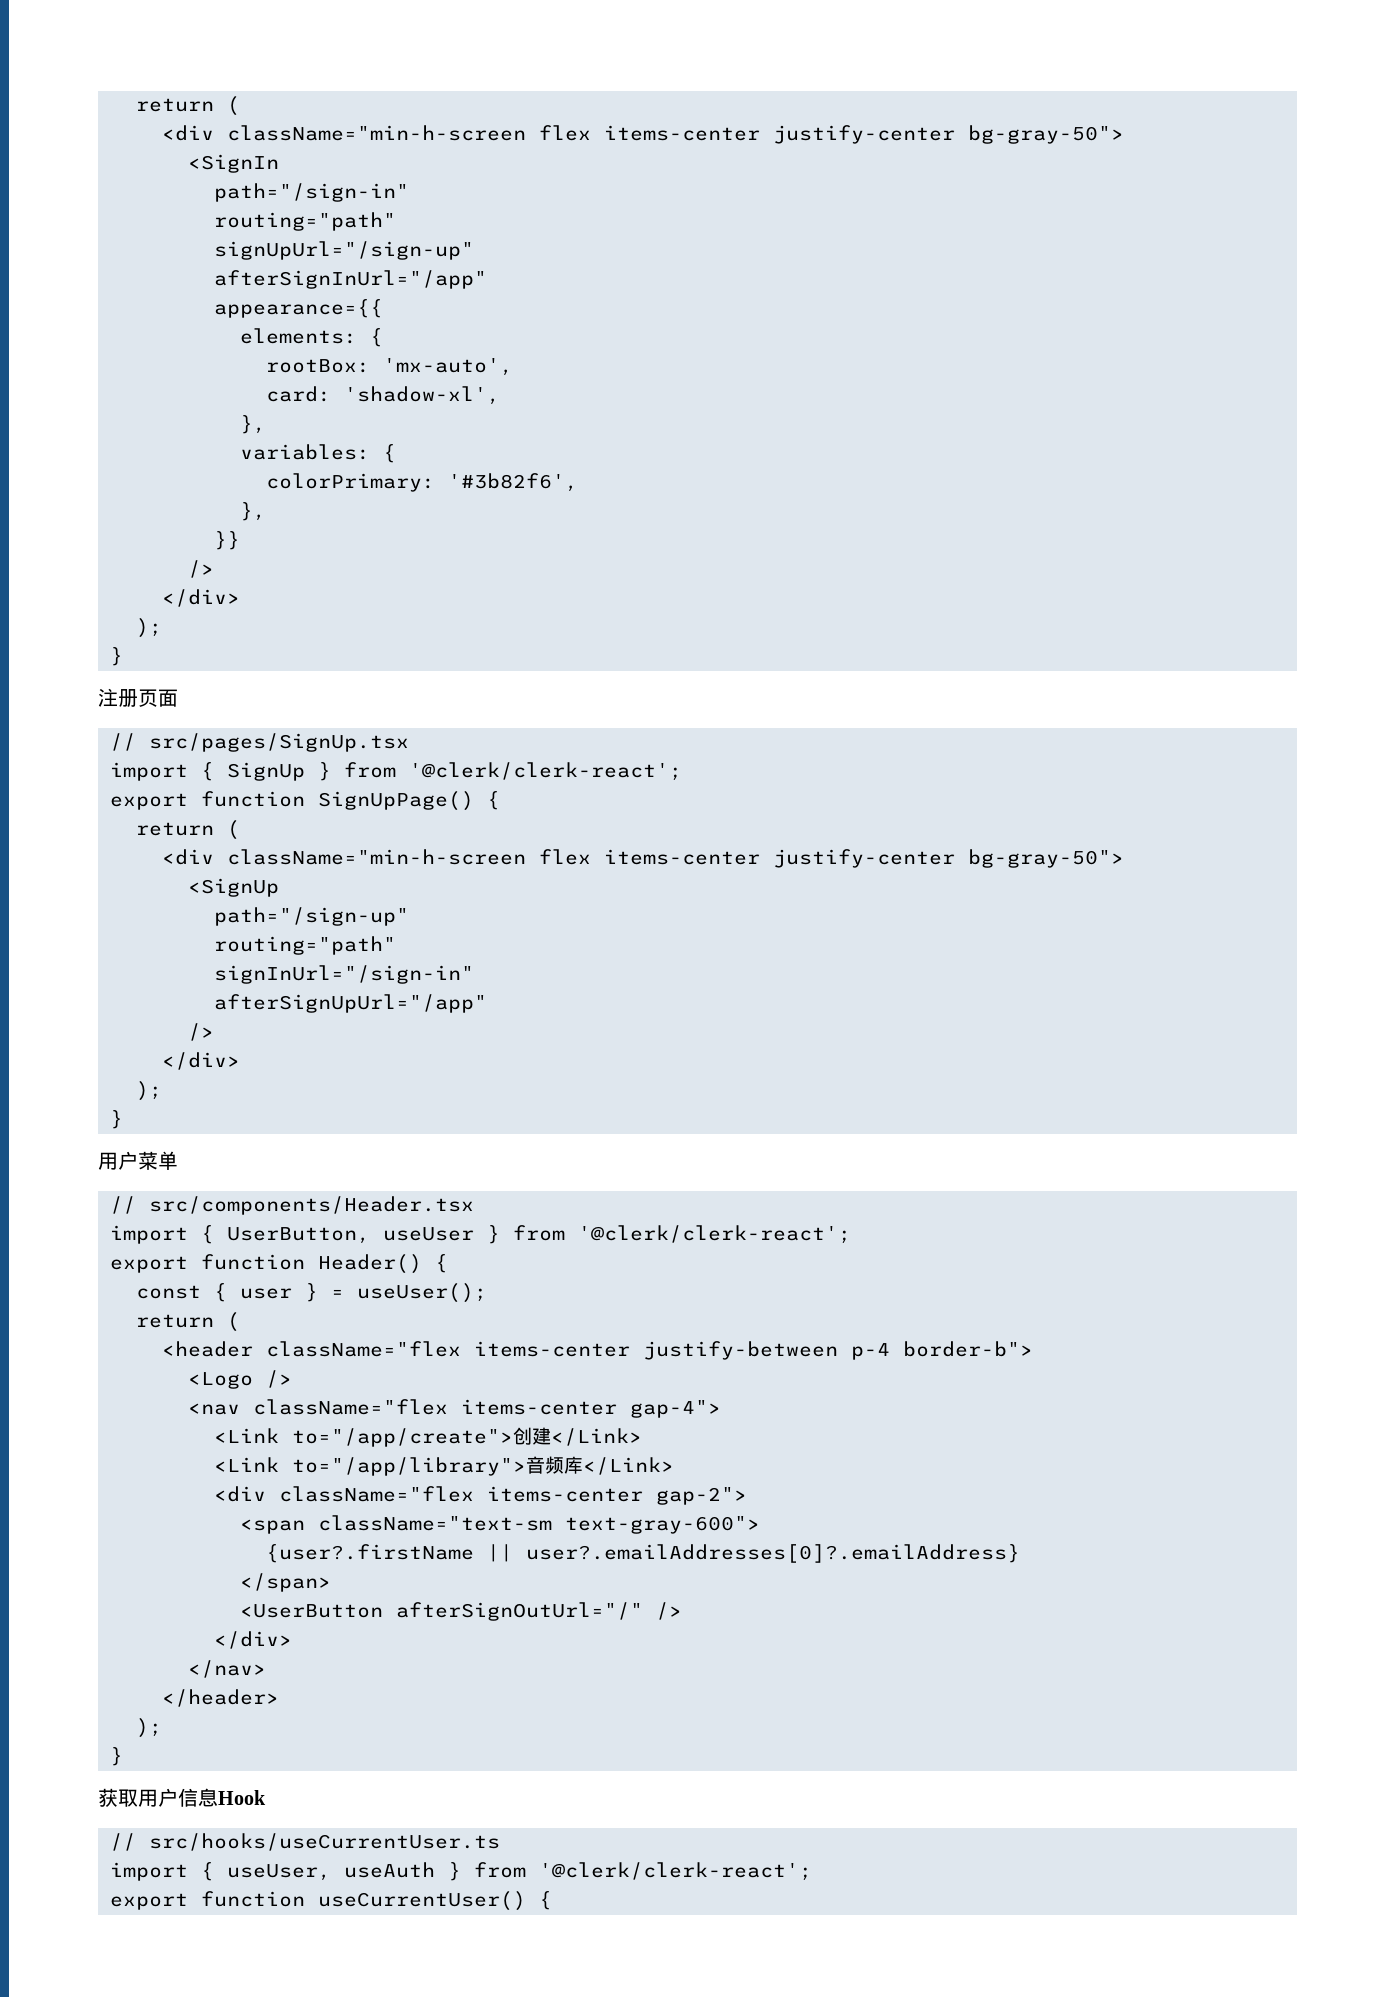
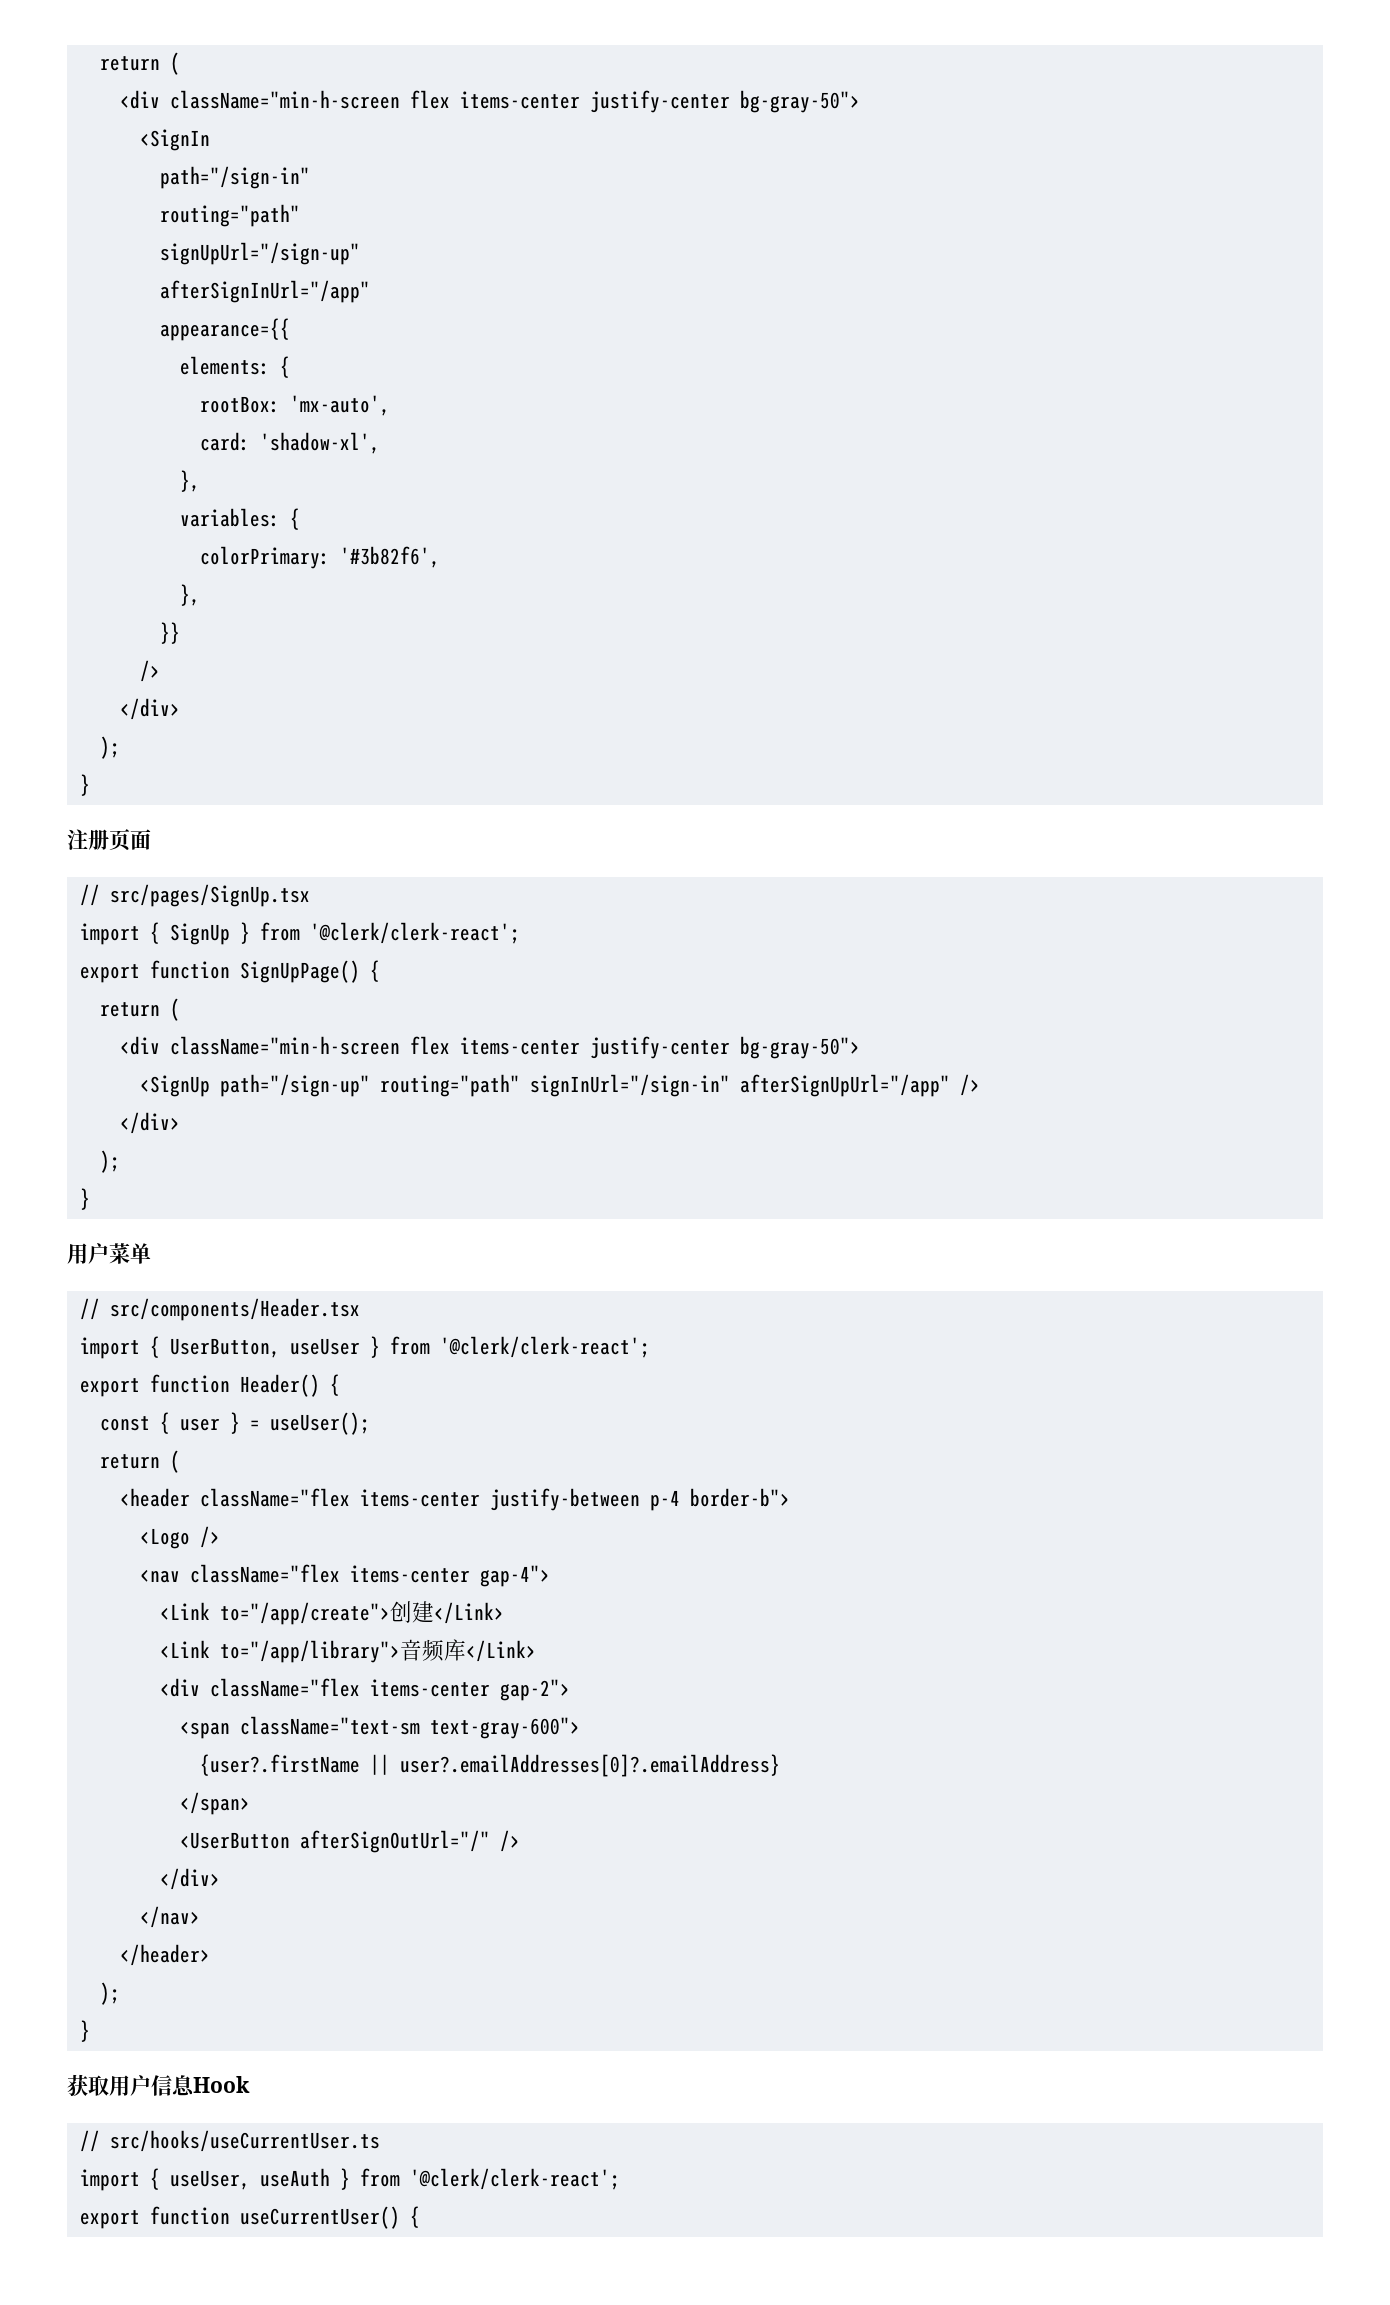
(279, 887) // -> (210, 1086) none
[214,936,396,955] // routing="path" // -> [379,1074,520,1097] routing="path"
(474, 974) // -> (730, 1085) none
(487, 1003) // -> (950, 1085) none

